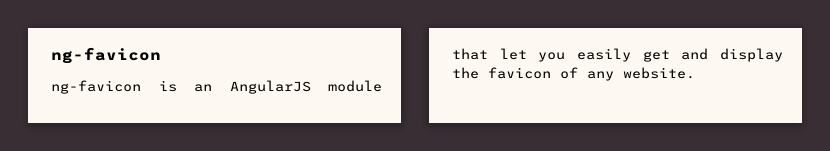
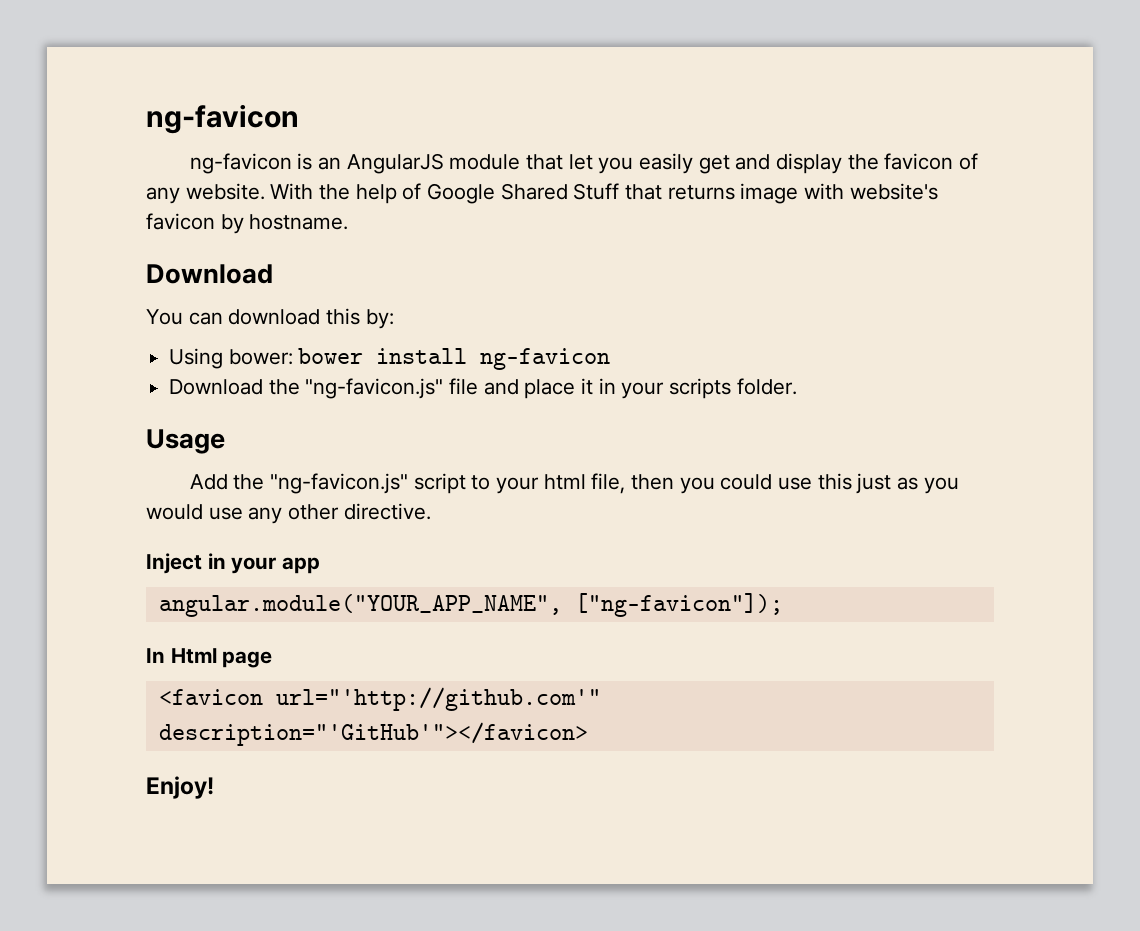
(695, 73) none -> [270,183,938,204] [146,213,349,234] [146,264,273,284] [146,308,394,329] [169,348,611,370] [169,378,797,399] [146,429,225,454] [189,473,959,494] [146,503,431,524] [146,553,321,574] [158,593,783,617] [146,648,273,668] [158,687,601,711] [158,722,588,746] [146,776,214,799] With the help of Google Shared Stuff that returns image with website's favicon by hostname. // Download // You can download this by: // Using bower: bower install ng-favicon // Download the "ng-favicon.js" file and place it in your scripts folder. // Usage // Add the "ng-favicon.js" script to your html file, then you could use this just as you would use any other directive. // Inject in your app // angular.module("YOUR_APP_NAME", ["ng-favicon"]); // In Html page // <favicon url="'http://github.com'" description="'GitHub'"></favicon> // Enjoy!

